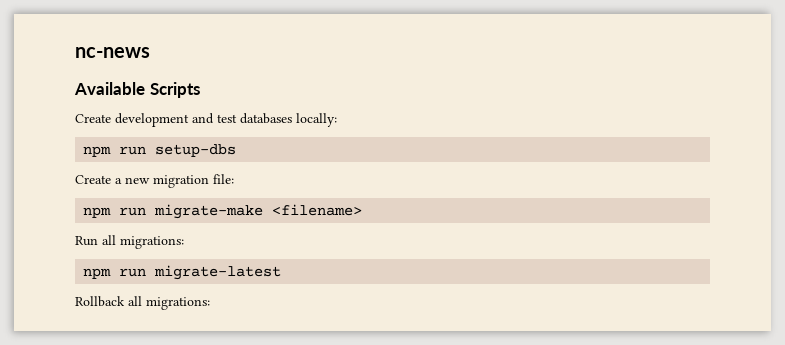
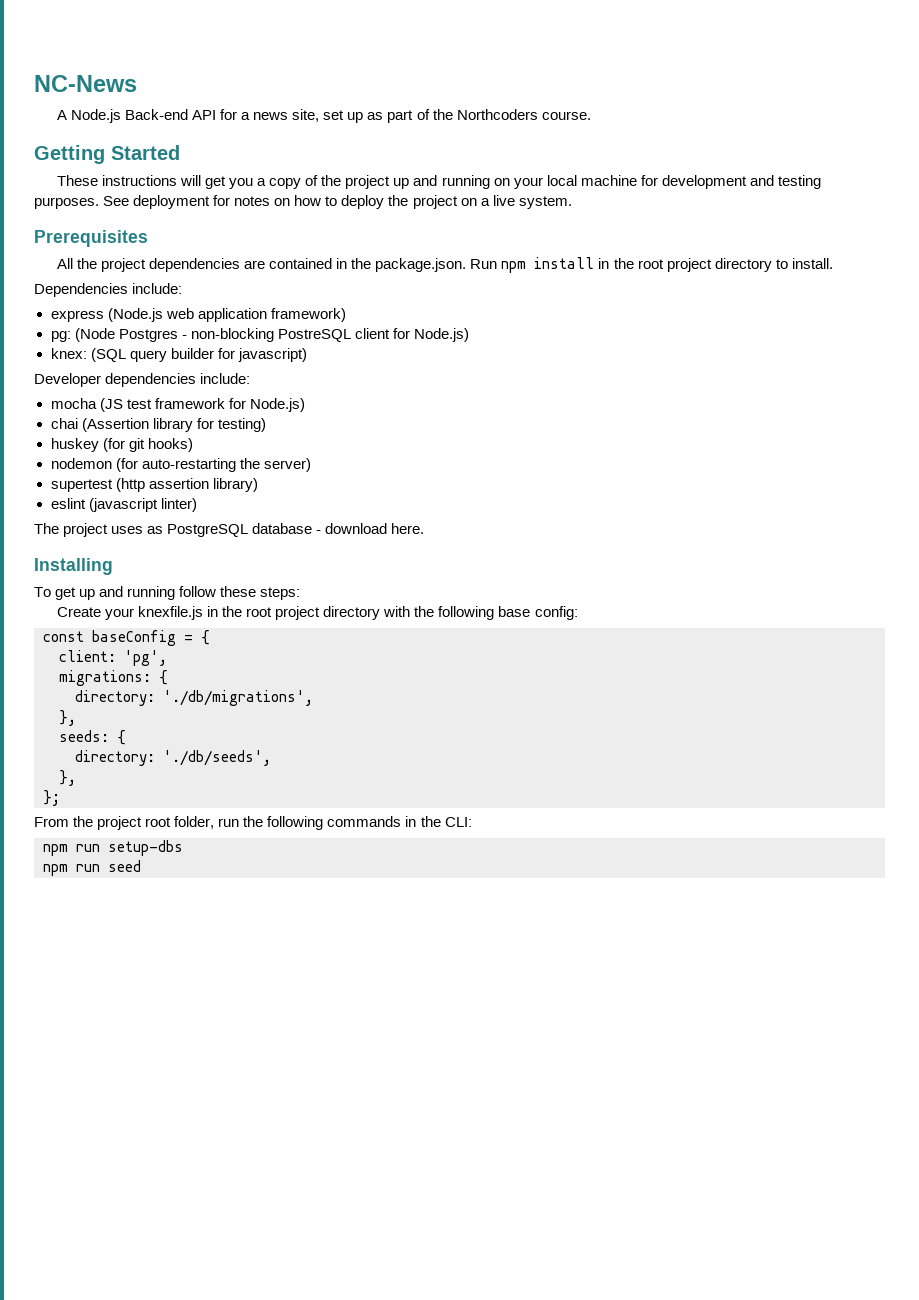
[75,47,150,58] [74,82,200,98] [75,113,337,127] [83,144,237,157] [75,174,234,188] [83,204,363,219] [75,235,184,249] [83,265,282,280] [75,296,210,310] nc-news // Available Scripts // Create development and test databases locally: // npm run setup-dbs // Create a new migration file: // npm run migrate-make <filename> // Run all migrations: // npm run migrate-latest // Rollback all migrations: -> [34,75,137,92] [56,109,591,123] [34,145,180,164] [56,175,821,189] [34,195,572,209] [34,230,148,247] [56,257,833,273] [34,283,183,297] [50,308,346,322] [50,328,469,342] [50,348,307,362] [34,373,251,387] [50,398,305,412] [50,418,266,432] [50,438,193,452] [50,458,311,472] [50,478,258,492] [50,498,197,512] [34,523,425,537] [34,558,113,575] [34,586,301,600] [56,606,578,620] [43,630,210,646] [59,650,167,666] [59,670,168,686] [75,690,313,706] [59,710,76,726] [59,730,126,745] [75,750,271,766] [59,770,76,786] [43,790,60,806] [34,816,472,830] [43,840,183,856] [43,860,141,876] NC-News // A Node.js Back-end API for a news site, set up as part of the Northcoders course. // Getting Started // These instructions will get you a copy of the project up and running on your local machine for development and testing purposes. See deployment for notes on how to deploy the project on a live system. // Prerequisites // All the project dependencies are contained in the package.json. Run npm install in the root project directory to install. // Dependencies include: // express (Node.js web application framework) // pg: (Node Postgres - non-blocking PostreSQL client for Node.js) // knex: (SQL query builder for javascript) // Developer dependencies include: // mocha (JS test framework for Node.js) // chai (Assertion library for testing) // huskey (for git hooks) // nodemon (for auto-restarting the server) // supertest (http assertion library) // eslint (javascript linter) // The project uses as PostgreSQL database - download here. // Installing // To get up and running follow these steps: // Create your knexfile.js in the root project directory with the following base config: // const baseConfig = { // client: 'pg', // migrations: { // directory: './db/migrations', // }, // seeds: { // directory: './db/seeds', // }, // }; // From the project root folder, run the following commands in the CLI: // npm run setup-dbs // npm run seed

